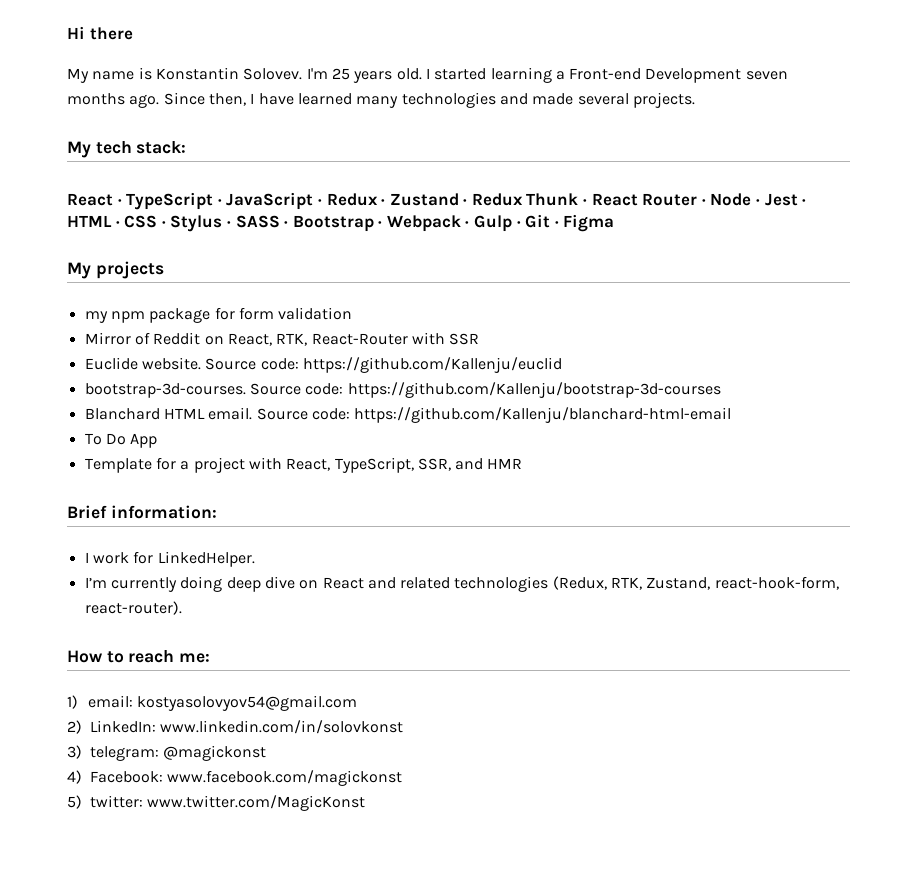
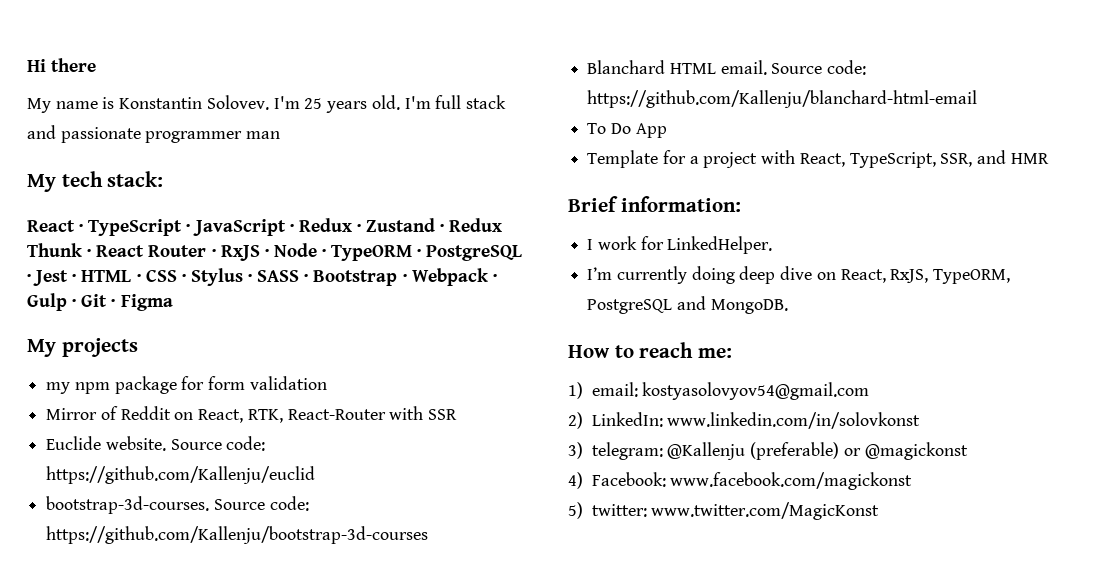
[425,67,788,83] [67,92,695,108] I started learning a Front-end Development seven months ago. Since then, I have learned many technologies and made several projects. -> [404,95,506,109] [27,125,281,143] I'm full stack and passionate programmer man
[710,193,752,206] Node -> [220,243,523,261] RxJS · Node · TypeORM · PostgreSQL
[322,576,839,592] [84,601,182,615] React and related technologies (Redux, RTK, Zustand, react-hook-form, react-router). -> [840,269,1011,284] [587,296,788,314] React, RxJS, TypeORM, PostgreSQL and MongoDB.
(159, 753) none -> [667,442,861,460] @Kallenju (preferable) or

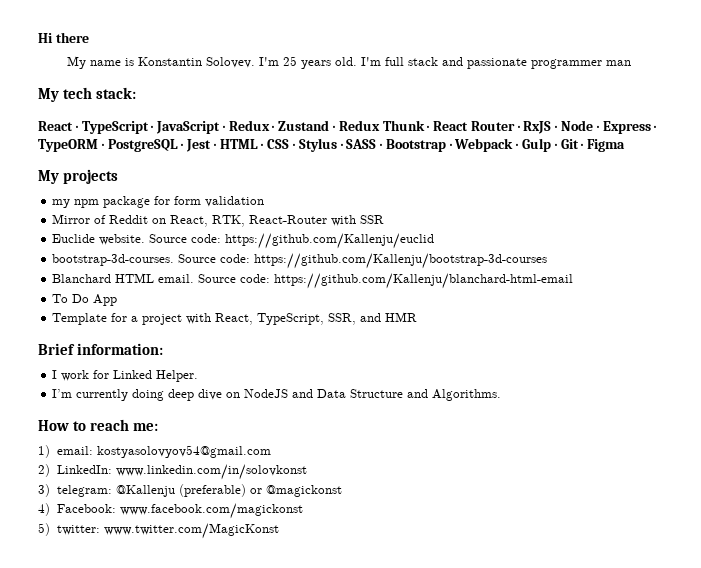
(327, 253) none -> [602,121,657,134] Express ·
[667,236,773,254] LinkedHelper. -> [113,370,199,382] Linked Helper.
[840,269,1011,284] [587,296,788,314] React, RxJS, TypeORM, PostgreSQL and MongoDB. -> [244,389,502,401] NodeJS and Data Structure and Algorithms.

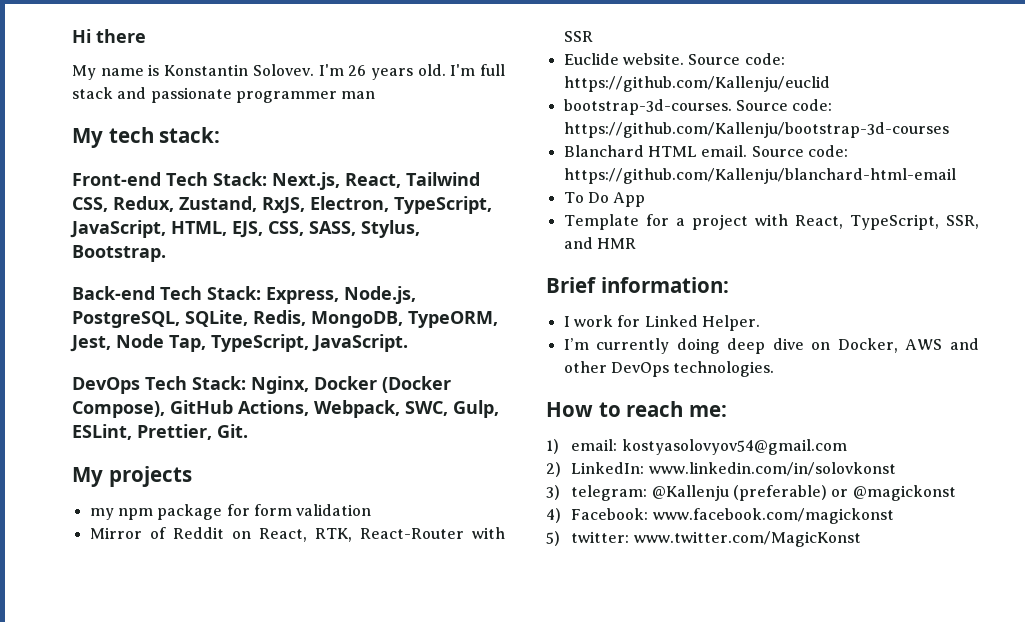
[282,56,297,66] 25 -> [348,65,367,76] 26
[38,120,657,134] [38,138,626,152] React · TypeScript · JavaScript · Redux · Zustand · Redux Thunk · React Router · RxJS · Node · Express · TypeORM · PostgreSQL · Jest · HTML · CSS · Stylus · SASS · Bootstrap · Webpack · Gulp · Git · Figma -> [72,172,480,190] [72,196,492,214] [70,220,420,238] [72,245,166,262] [72,286,416,304] [72,310,498,328] [70,334,408,352] [72,376,451,394] [72,400,499,418] [72,424,248,440] Front-end Tech Stack: Next.js, React, Tailwind CSS, Redux, Zustand, RxJS, Electron, TypeScript, JavaScript, HTML, EJS, CSS, SASS, Stylus, Bootstrap. // Back-end Tech Stack: Express, Node.js, PostgreSQL, SQLite, Redis, MongoDB, TypeORM, Jest, Node Tap, TypeScript, JavaScript. // DevOps Tech Stack: Nginx, Docker (Docker Compose), GitHub Actions, Webpack, SWC, Gulp, ESLint, Prettier, Git.
[244,389,502,401] NodeJS and Data Structure and Algorithms. -> [837,338,979,353] [563,361,775,377] Docker, AWS and other DevOps technologies.

